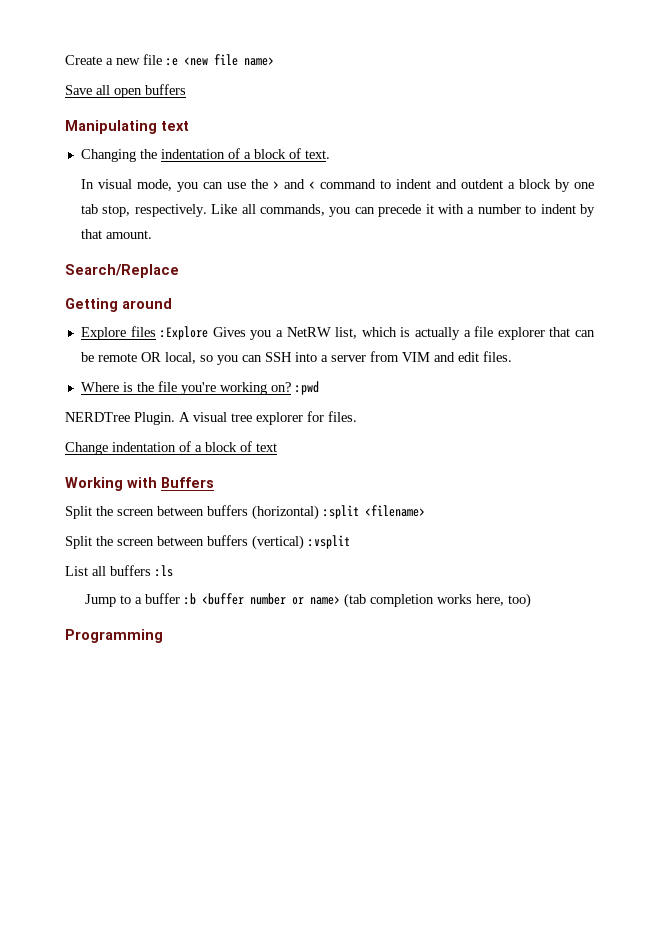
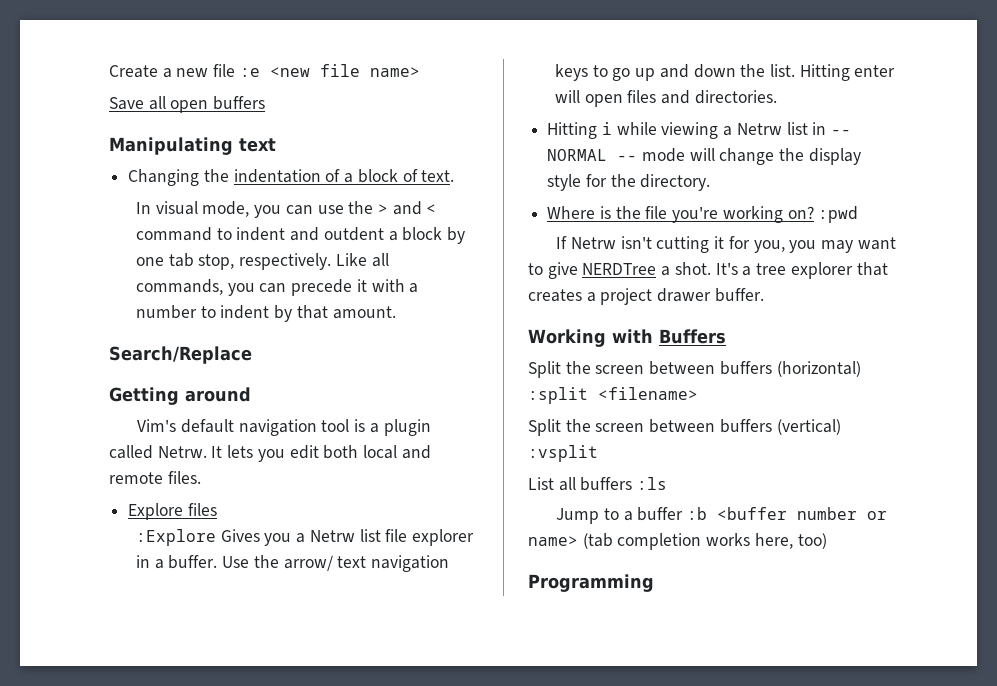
(172, 303) none -> [137,419,431,436] [109,445,431,462] [109,471,201,484] // Vim's default navigation tool is a plugin called Netrw. It lets you edit both local and remote files.
(156, 331) none -> (217, 509) //
[286,326,596,340] [80,351,512,365] NetRW list, which is actually a file explorer that can be remote OR local, so you can SSH into a server from VIM and edit files. -> [309,529,474,546] [135,555,449,572] [554,64,896,81] [554,90,777,107] [547,122,852,139] [547,148,861,165] [547,174,711,191] Netrw list file explorer in a buffer. Use the arrow/ text navigation keys to go up and down the list. Hitting enter will open files and directories. // Hitting i while viewing a Netrw list in -- NORMAL -- mode will change the display style for the directory.
[65,411,357,425] [65,441,277,455] NERDTree Plugin. A visual tree explorer for files. // Change indentation of a block of text -> [556,236,896,253] [528,262,888,279] [528,288,764,305] If Netrw isn't cutting it for you, you may want to give NERDTree a shot. It's a tree explorer that creates a project drawer buffer.

